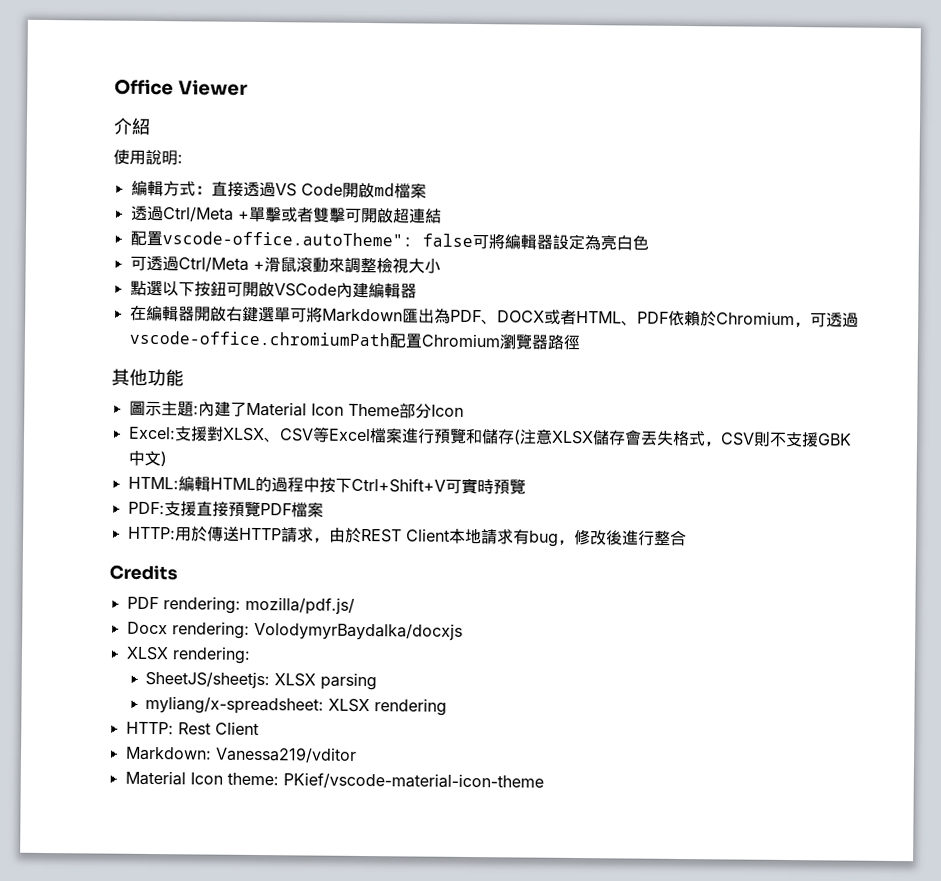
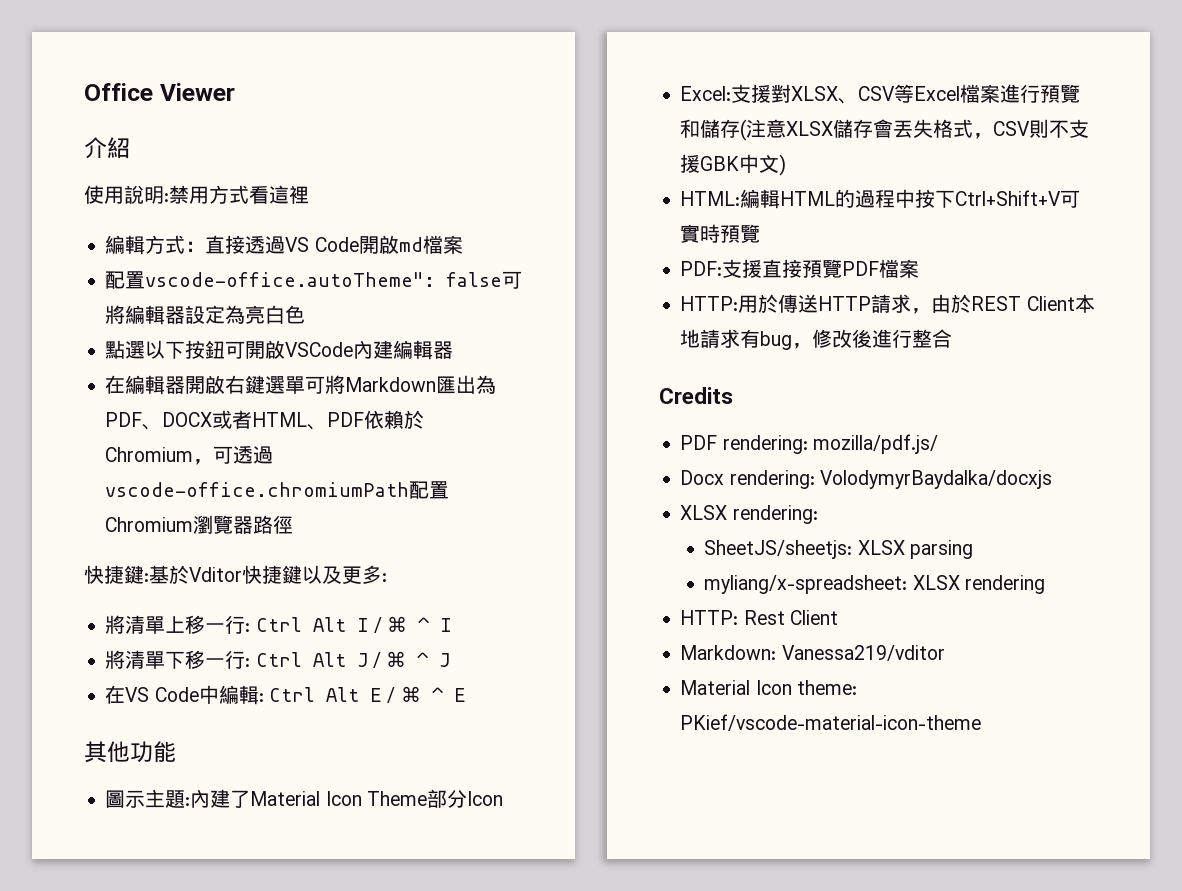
(183, 159) none -> [169,185,309,204] 禁用方式看這裡
[130,205,442,224] // 透過Ctrl/Meta +單擊或者雙擊可開啟超連結 -> (463, 244) none
[129,255,441,274] // 可透過Ctrl/Meta +滑鼠滾動來調整檢視大小 -> (306, 314) none
(580, 342) none -> [84,565,387,584] [105,615,453,634] [105,650,451,669] [105,685,466,705] // 快捷鍵:基於Vditor快捷鍵以及更多: // 將清單上移一行: Ctrl Alt I / ⌘ ^ I // 將清單下移一行: Ctrl Alt J / ⌘ ^ J // 在VS Code中編輯: Ctrl Alt E / ⌘ ^ E

